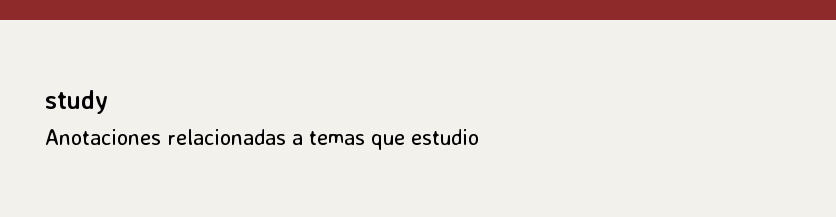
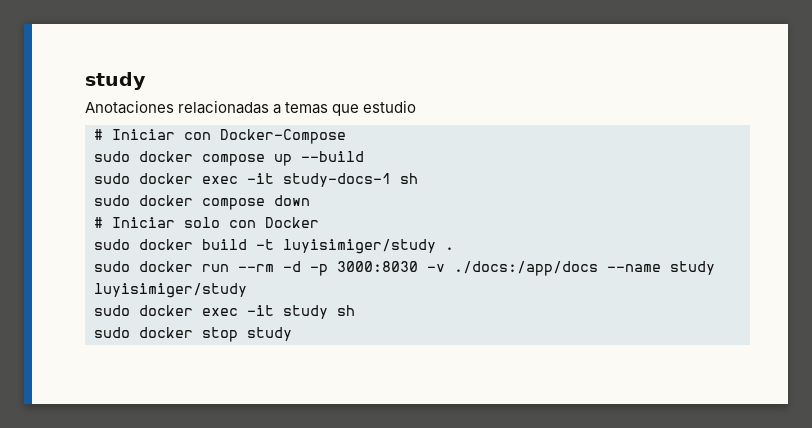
(479, 137) none -> [94,129,346,144] [94,151,364,166] [94,173,418,187] [94,195,310,210] [94,217,319,228] [94,239,454,254] [94,261,715,276] [94,283,247,298] [94,305,355,319] [94,327,292,342] // # Iniciar con Docker-Compose // sudo docker compose up --build // sudo docker exec -it study-docs-1 sh // sudo docker compose down // # Iniciar solo con Docker // sudo docker build -t luyisimiger/study . // sudo docker run --rm -d -p 3000:8030 -v ./docs:/app/docs --name study luyisimiger/study // sudo docker exec -it study sh // sudo docker stop study

